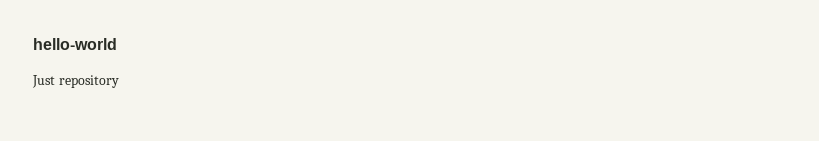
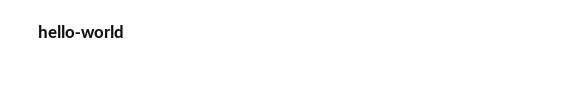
[32,75,119,88] // Just repository -> (124, 31) none

